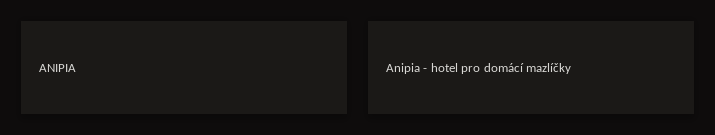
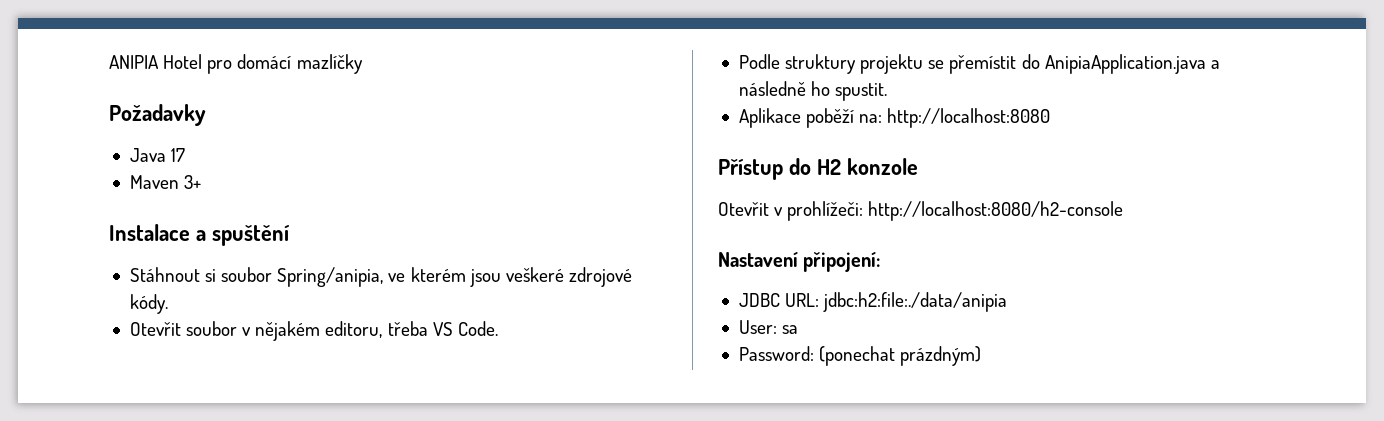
[386,63,458,74] // Anipia - hotel -> [163,54,203,69] Hotel
(571, 68) none -> [109,104,206,126] [129,148,186,162] [129,175,202,189] [109,224,290,246] [129,267,632,287] [129,294,168,314] [129,321,498,341] [738,54,1220,74] [738,81,888,101] [738,108,1051,128] [718,158,918,180] [718,201,1124,221] [718,252,881,272] [738,292,1008,312] [738,320,799,334] [738,346,982,366] // Požadavky // Java 17 // Maven 3+ // Instalace a spuštění // Stáhnout si soubor Spring/anipia, ve kterém jsou veškeré zdrojové kódy. // Otevřit soubor v nějakém editoru, třeba VS Code. // Podle struktury projektu se přemístit do AnipiaApplication.java a následně ho spustit. // Aplikace poběží na: http://localhost:8080 // Přístup do H2 konzole // Otevřit v prohlížeči: http://localhost:8080/h2-console // Nastavení připojení: // JDBC URL: jdbc:h2:file:./data/anipia // User: sa // Password: (ponechat prázdným)

